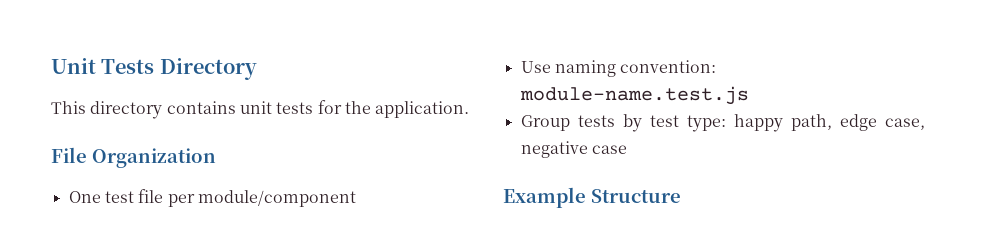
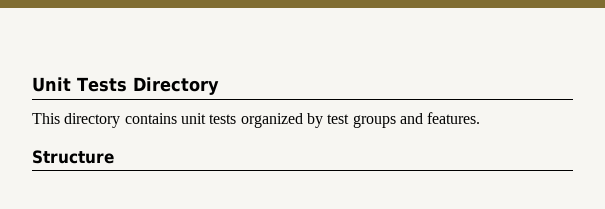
[317,100,470,118] [51,147,216,168] [68,189,356,207] [520,60,717,77] [519,86,749,105] [520,114,925,132] [520,141,627,158] [503,187,586,208] for the application. // File Organization // One test file per module/component // Use naming convention: module-name.test.js // Group tests by test type: happy path, edge case, negative case // Example -> [240,112,481,128] organized by test groups and features. //

